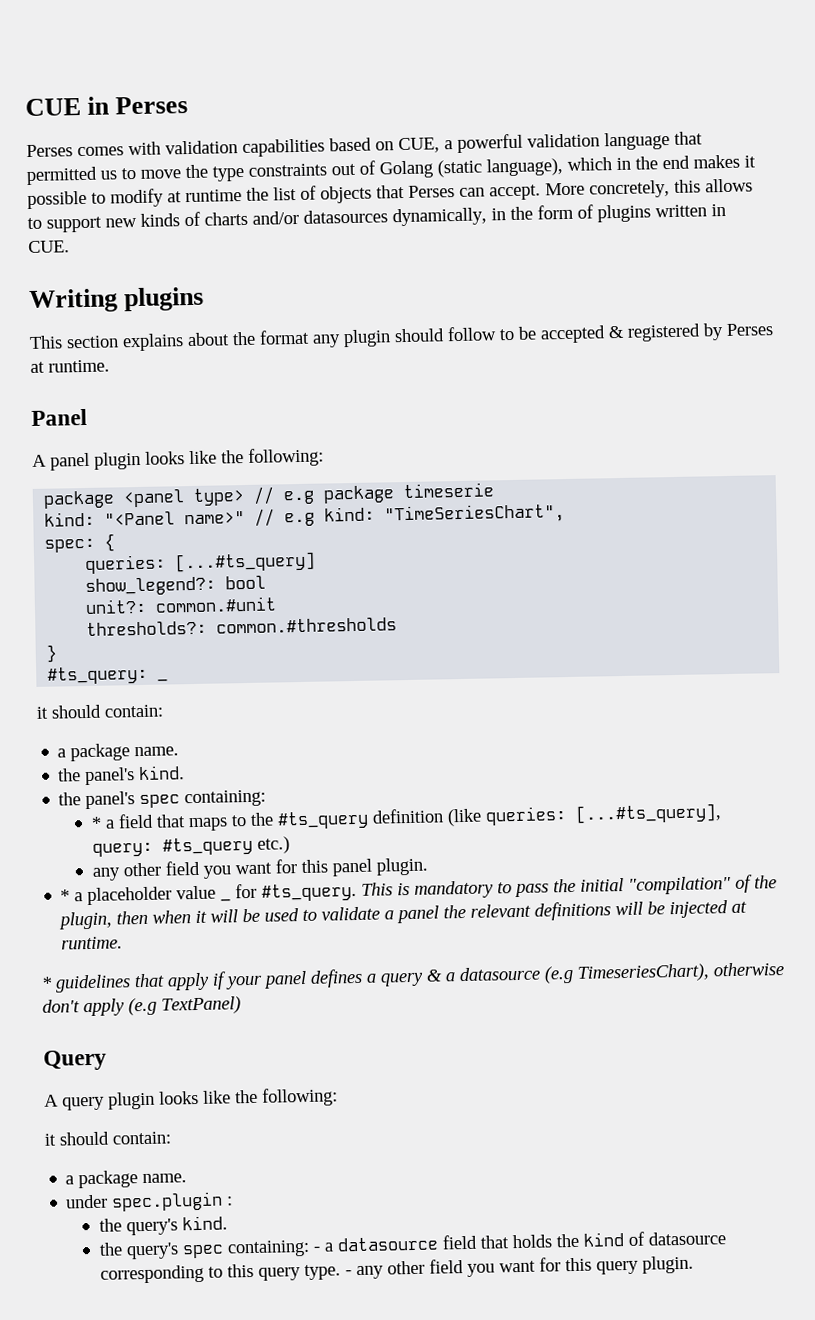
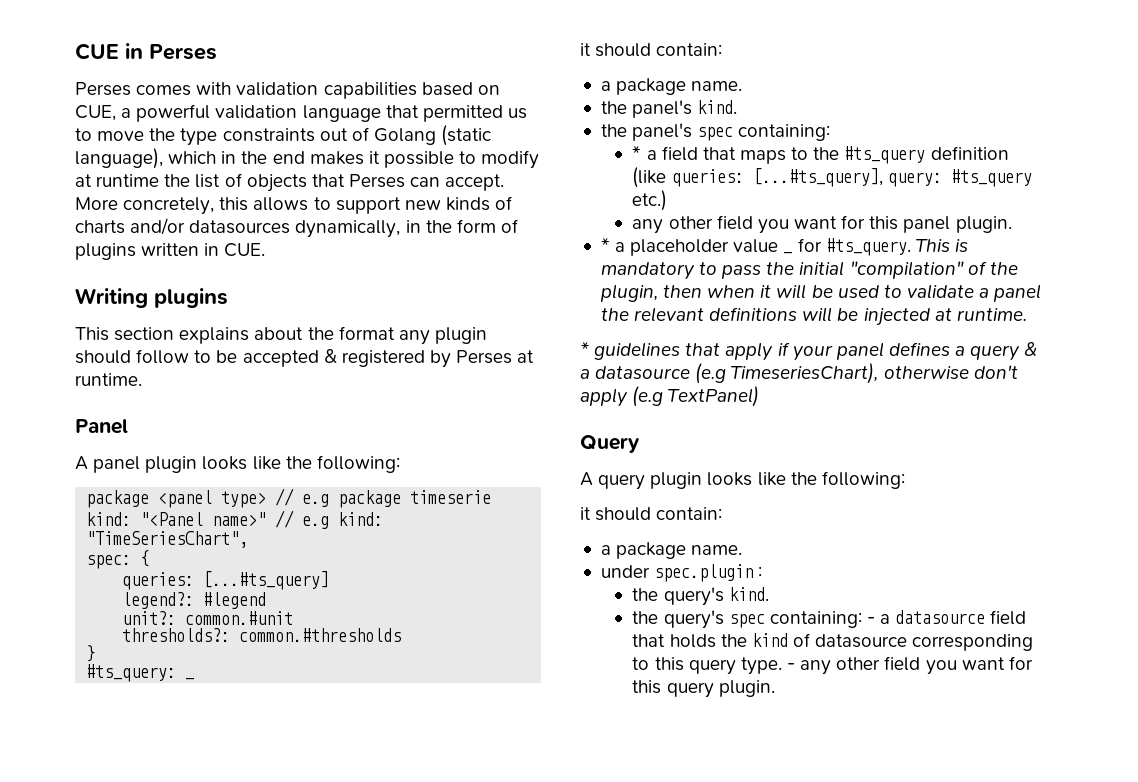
[85,575,267,596] show_legend?: bool -> [122,592,267,609] legend?: #legend

